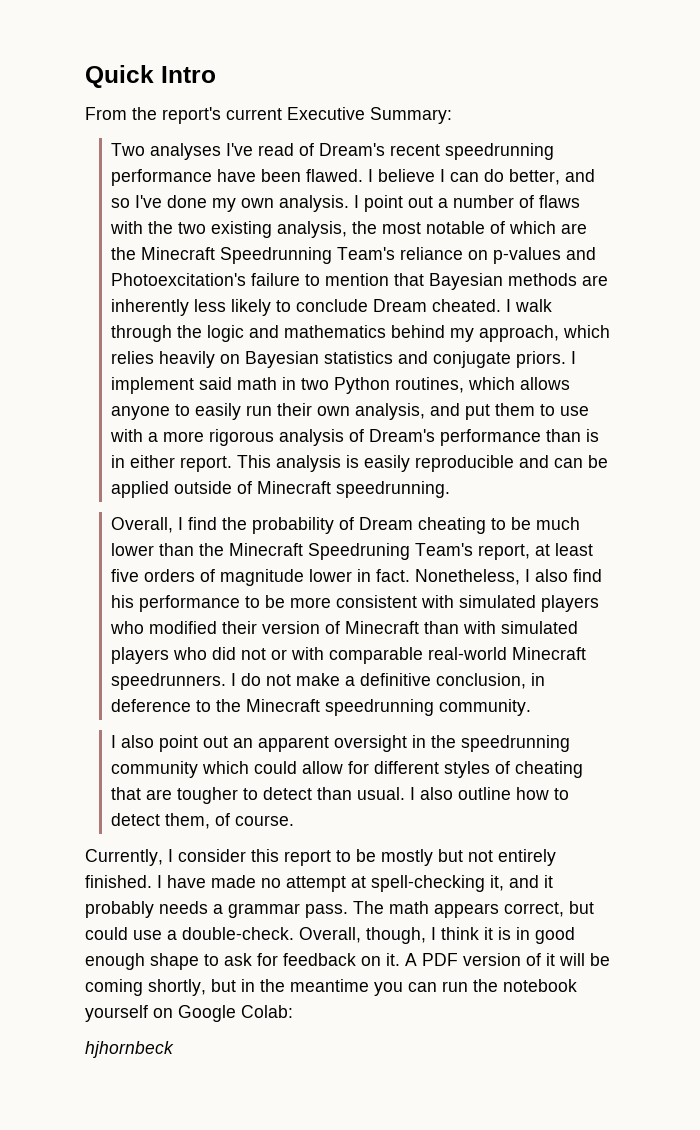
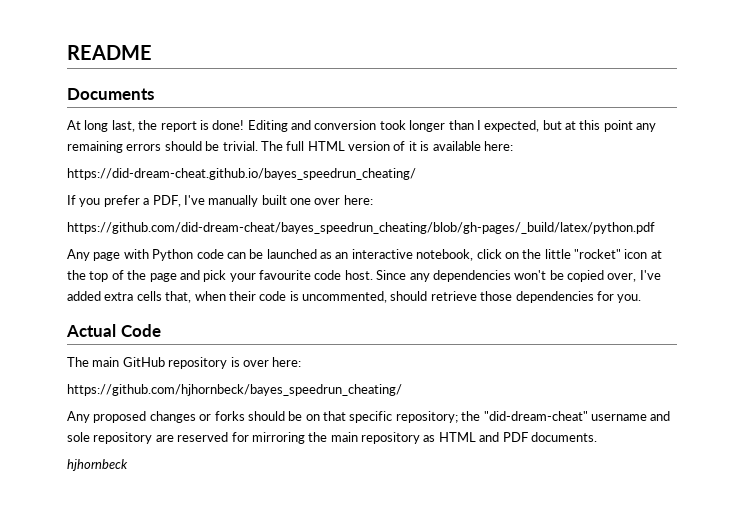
[85,65,216,88] [85,107,452,124] [111,143,555,160] [111,169,596,186] [111,195,581,212] [110,221,588,238] [111,247,597,264] [111,273,609,290] [111,299,553,316] [111,325,611,342] [111,351,577,368] [111,377,571,394] [111,403,590,420] [110,429,600,446] [111,455,609,472] [111,481,451,498] [111,517,581,534] [111,543,594,560] [111,569,603,586] [111,595,600,612] [110,621,579,634] [111,647,587,664] [111,673,546,690] [111,699,532,716] [111,735,571,752] [111,761,584,778] [111,787,570,804] [111,813,295,829] [85,849,556,866] [85,875,553,892] [85,901,594,918] [85,927,575,944] [85,953,610,970] [85,979,577,996] [85,1005,293,1022] Quick Intro // From the report's current Executive Summary: // Two analyses I've read of Dream's recent speedrunning performance have been flawed. I believe I can do better, and so I've done my own analysis. I point out a number of flaws with the two existing analysis, the most notable of which are the Minecraft Speedrunning Team's reliance on p-values and Photoexcitation's failure to mention that Bayesian methods are inherently less likely to conclude Dream cheated. I walk through the logic and mathematics behind my approach, which relies heavily on Bayesian statistics and conjugate priors. I implement said math in two Python routines, which allows anyone to easily run their own analysis, and put them to use with a more rigorous analysis of Dream's performance than is in either report. This analysis is easily reproducible and can be applied outside of Minecraft speedrunning. // Overall, I find the probability of Dream cheating to be much lower than the Minecraft Speedruning Team's report, at least five orders of magnitude lower in fact. Nonetheless, I also find his performance to be more consistent with simulated players who modified their version of Minecraft than with simulated players who did not or with comparable real-world Minecraft speedrunners. I do not make a definitive conclusion, in deference to the Minecraft speedrunning community. // I also point out an apparent oversight in the speedrunning community which could allow for different styles of cheating that are tougher to detect than usual. I also outline how to detect them, of course. // Currently, I consider this report to be mostly but not entirely finished. I have made no attempt at spell-checking it, and it probably needs a grammar pass. The math appears correct, but could use a double-check. Overall, though, I think it is in good enough shape to ask for feedback on it. A PDF version of it will be coming shortly, but in the meantime you can run the notebook yourself on Google Colab: -> [67,45,152,60] [67,88,154,100] [67,120,657,132] [67,141,513,153] [67,168,416,180] [67,195,373,207] [67,222,655,234] [67,249,662,261] [67,270,661,282] [67,291,642,303] [66,324,161,337] [67,357,302,369] [67,384,402,396] [67,411,671,423] [67,432,597,444] README // Documents // At long last, the report is done! Editing and conversion took longer than I expected, but at this point any remaining errors should be trivial. The full HTML version of it is available here: // https://did-dream-cheat.github.io/bayes_speedrun_cheating/ // If you prefer a PDF, I've manually built one over here: // https://github.com/did-dream-cheat/bayes_speedrun_cheating/blob/gh-pages/_build/latex/python.pdf // Any page with Python code can be launched as an interactive notebook, click on the little "rocket" icon at the top of the page and pick your favourite code host. Since any dependencies won't be copied over, I've added extra cells that, when their code is uncommented, should retrieve those dependencies for you. // Actual Code // The main GitHub repository is over here: // https://github.com/hjhornbeck/bayes_speedrun_cheating/ // Any proposed changes or forks should be on that specific repository; the "did-dream-cheat" username and sole repository are reserved for mirroring the main repository as HTML and PDF documents.

